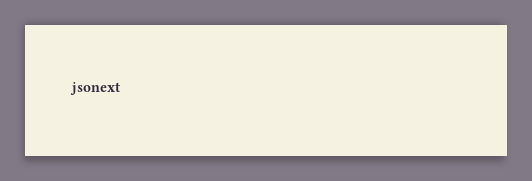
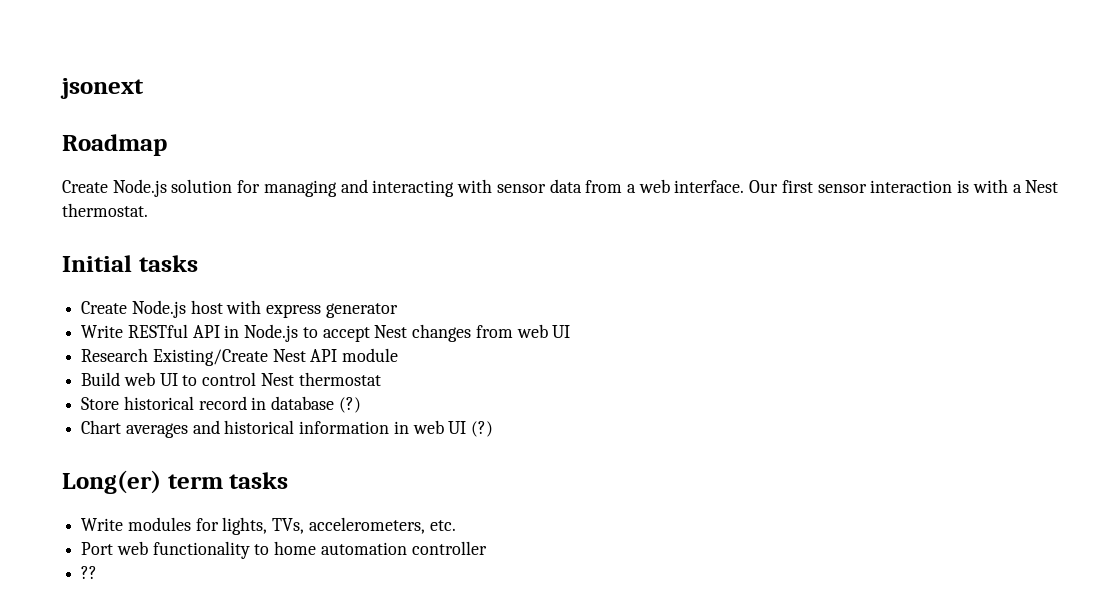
(120, 88) none -> [62,134,167,156] [62,179,1059,197] [62,203,148,217] [62,255,198,272] [81,300,398,318] [81,324,571,342] [81,348,399,366] [81,372,381,386] [81,396,361,413] [81,420,494,438] [62,470,289,494] [81,517,456,535] [81,541,487,559] [81,566,98,579] // Roadmap // Create Node.js solution for managing and interacting with sensor data from a web interface. Our first sensor interaction is with a Nest thermostat. // Initial tasks // Create Node.js host with express generator // Write RESTful API in Node.js to accept Nest changes from web UI // Research Existing/Create Nest API module // Build web UI to control Nest thermostat // Store historical record in database (?) // Chart averages and historical information in web UI (?) // Long(er) term tasks // Write modules for lights, TVs, accelerometers, etc. // Port web functionality to home automation controller // ??

